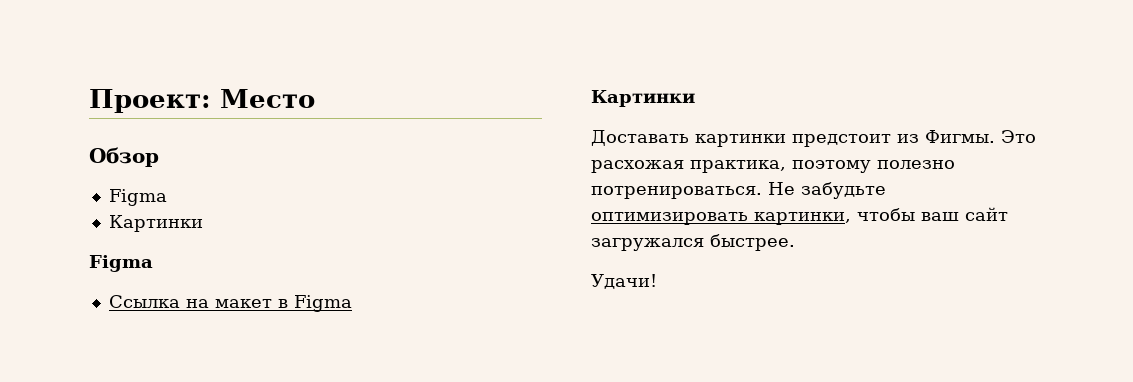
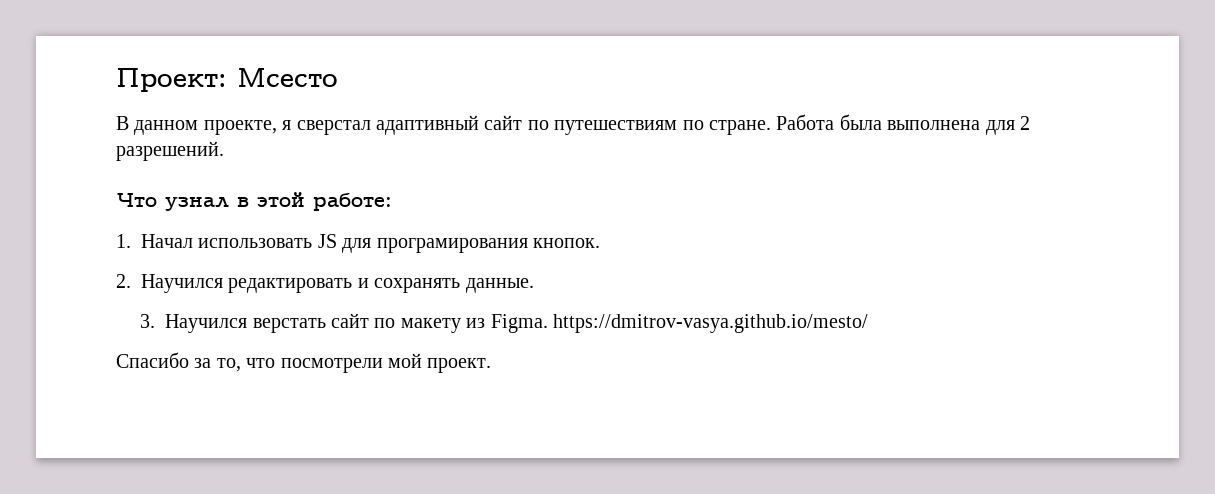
[220,89,315,108] [89,147,159,167] [108,189,167,206] [108,215,203,232] [89,255,153,272] [108,295,352,312] [591,90,695,107] [591,130,1036,147] [591,160,955,173] [591,182,886,199] [591,207,1008,225] [591,234,795,251] [591,274,657,289] Место // Обзор // Figma // Картинки // Figma // Ссылка на макет в Figma // Картинки // Доставать картинки предстоит из Фигмы. Это расхожая практика, поэтому полезно потренироваться. Не забудьте оптимизировать картинки, чтобы ваш сайт загружался быстрее. // Удачи! -> [237,68,338,87] [116,114,1030,135] [116,141,224,161] [116,192,392,211] [116,234,600,253] [116,274,534,293] [140,313,869,333] [116,352,492,373] Мсесто // В данном проекте, я сверстал адаптивный сайт по путешествиям по стране. Работа была выполнена для 2 разрешений. // Что узнал в этой работе: // 1. Начал использовать JS для програмирования кнопок. // 2. Научился редактировать и сохранять данные. // 3. Научился верстать сайт по макету из Figma. https://dmitrov-vasya.github.io/mesto/ // Спасибо за то, что посмотрели мой проект.

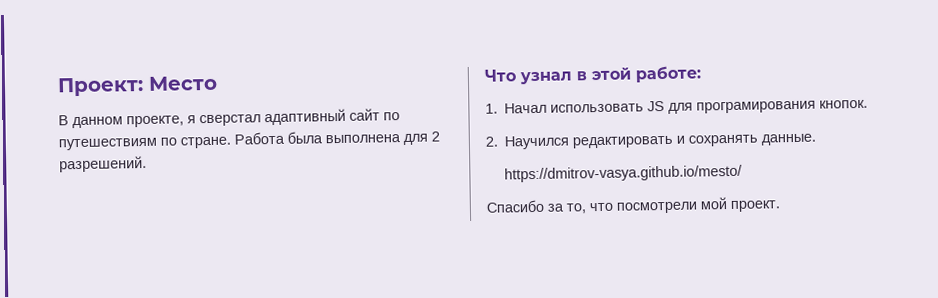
[237,68,338,87] Мсесто -> [148,75,218,91] Место
[140,313,548,333] 3. Научился верстать сайт по макету из Figma. -> (817, 139) none

